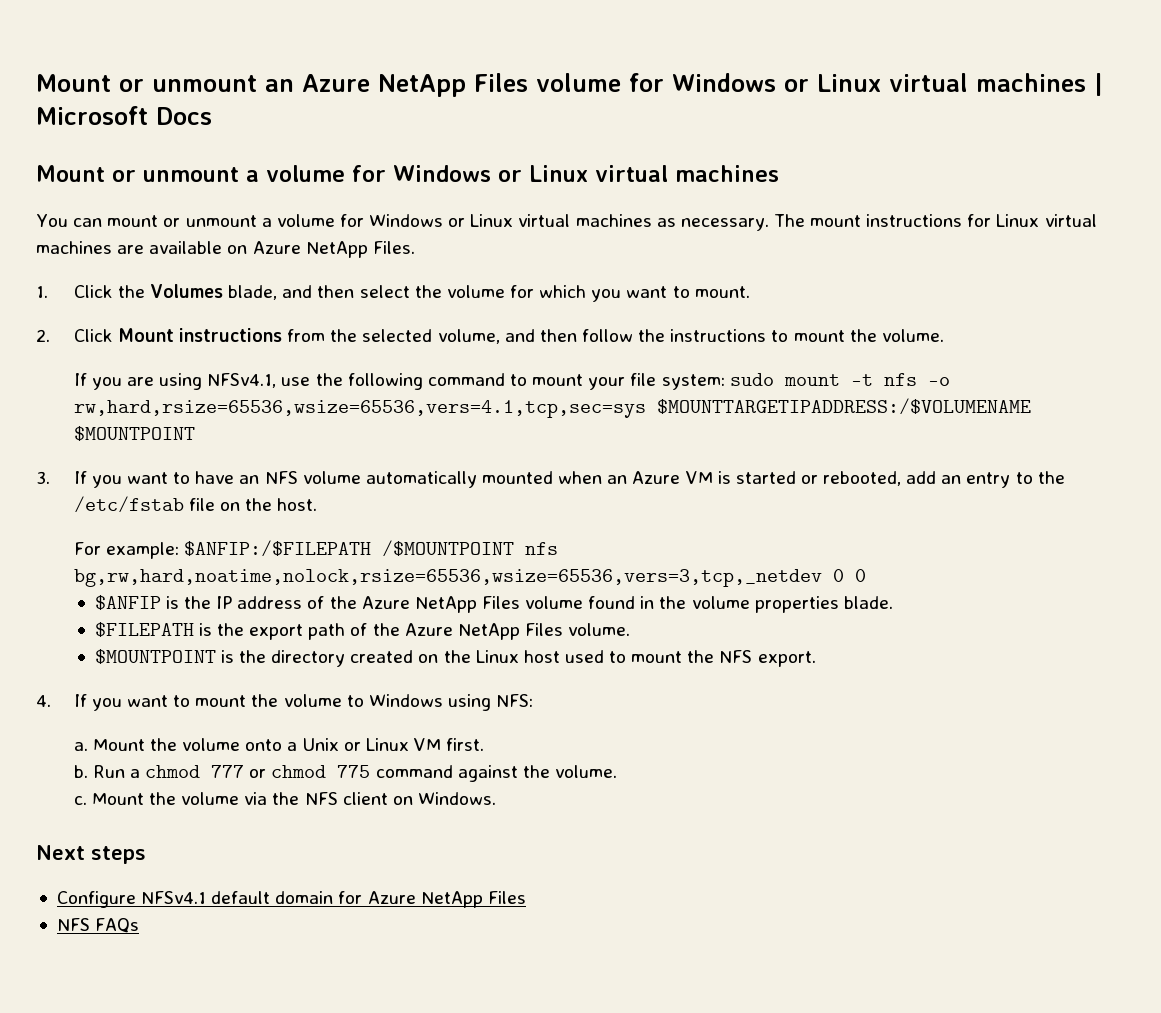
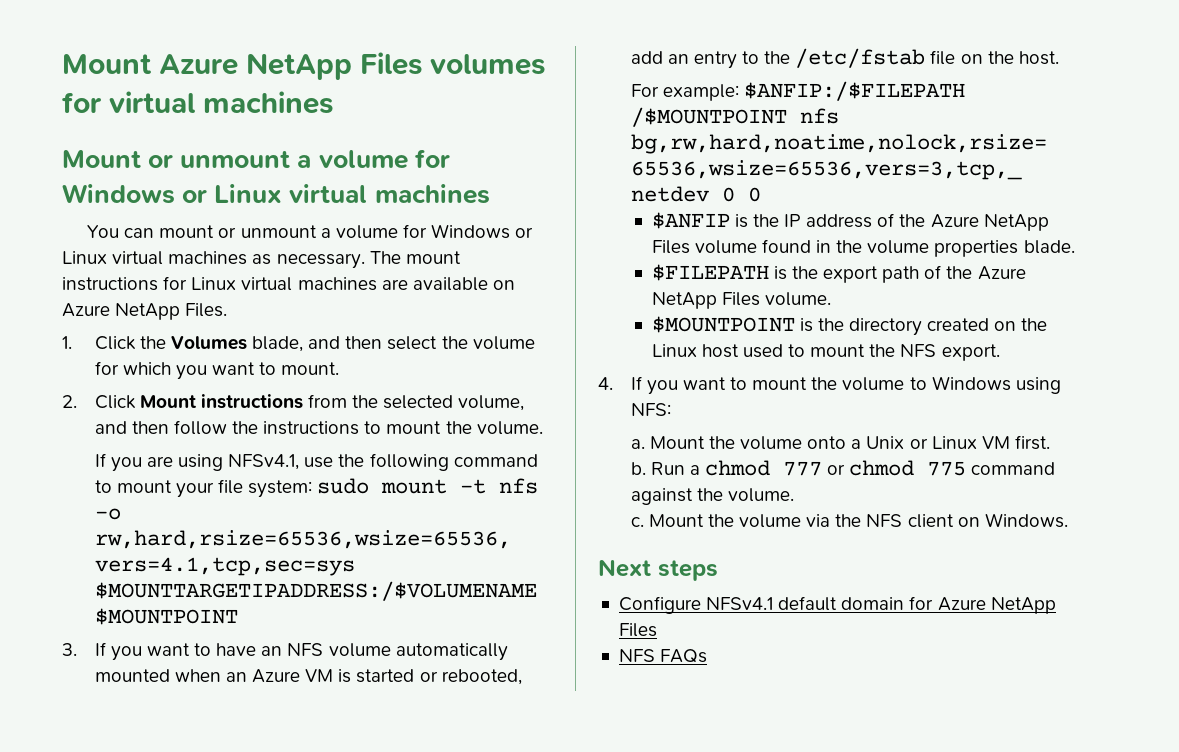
[36,73,1103,97] [36,106,212,125] Mount or unmount an Azure NetApp Files volume for Windows or Linux virtual machines | Microsoft Docs -> [62,52,546,80] [62,91,334,114] Mount Azure NetApp Files volumes for virtual machines

